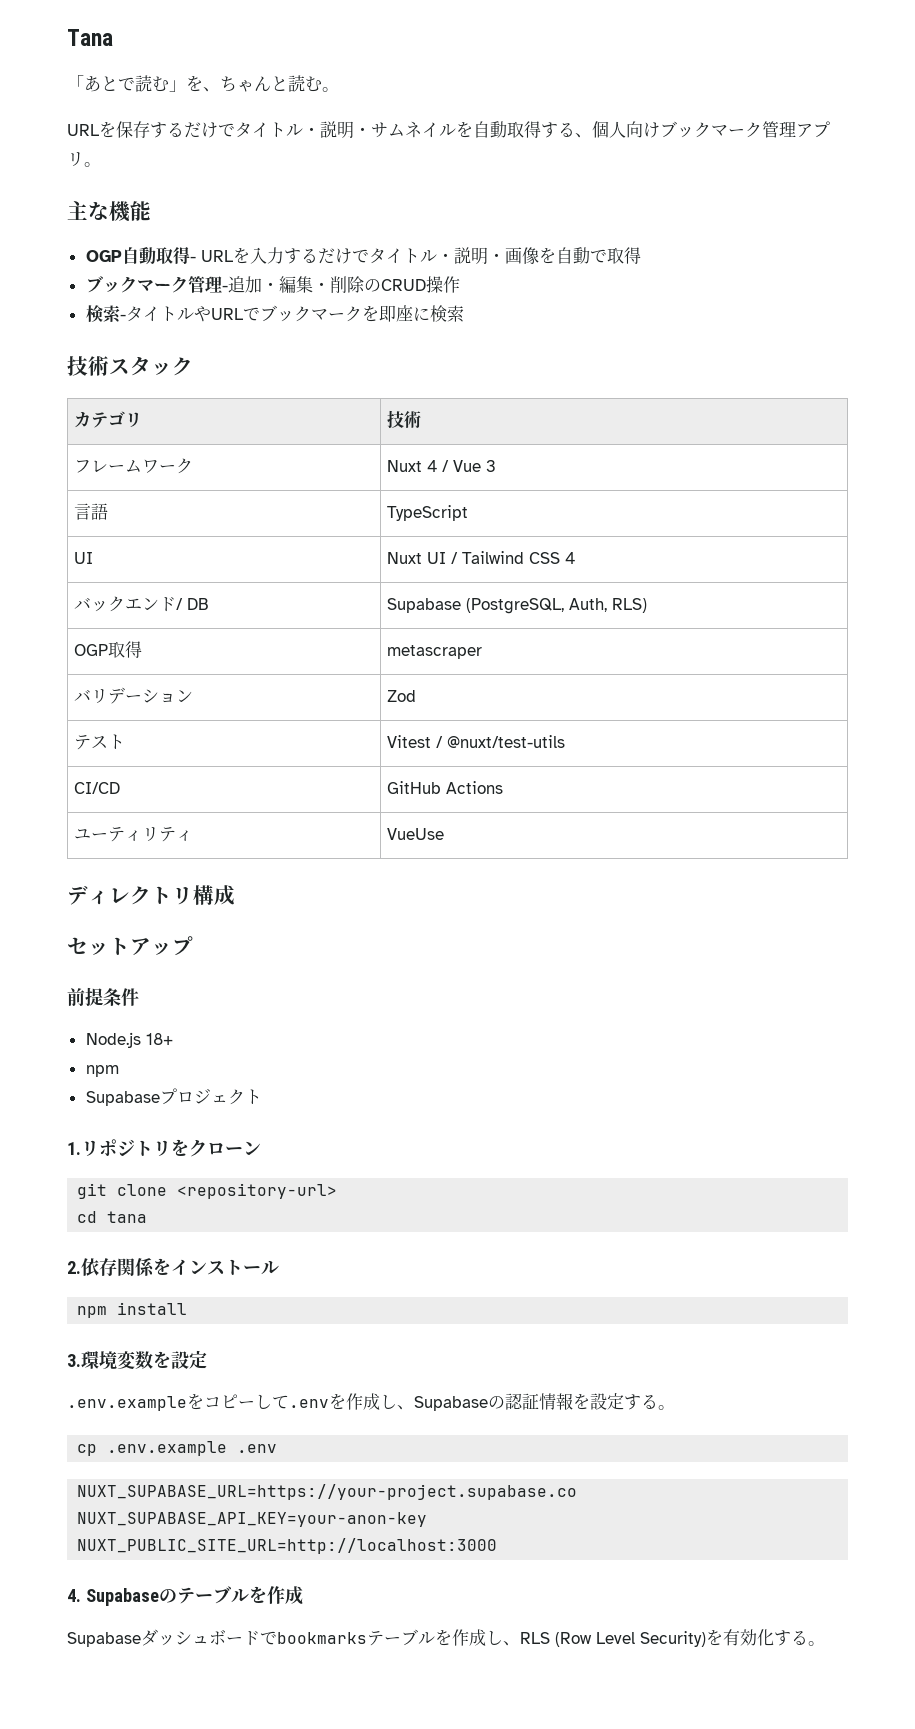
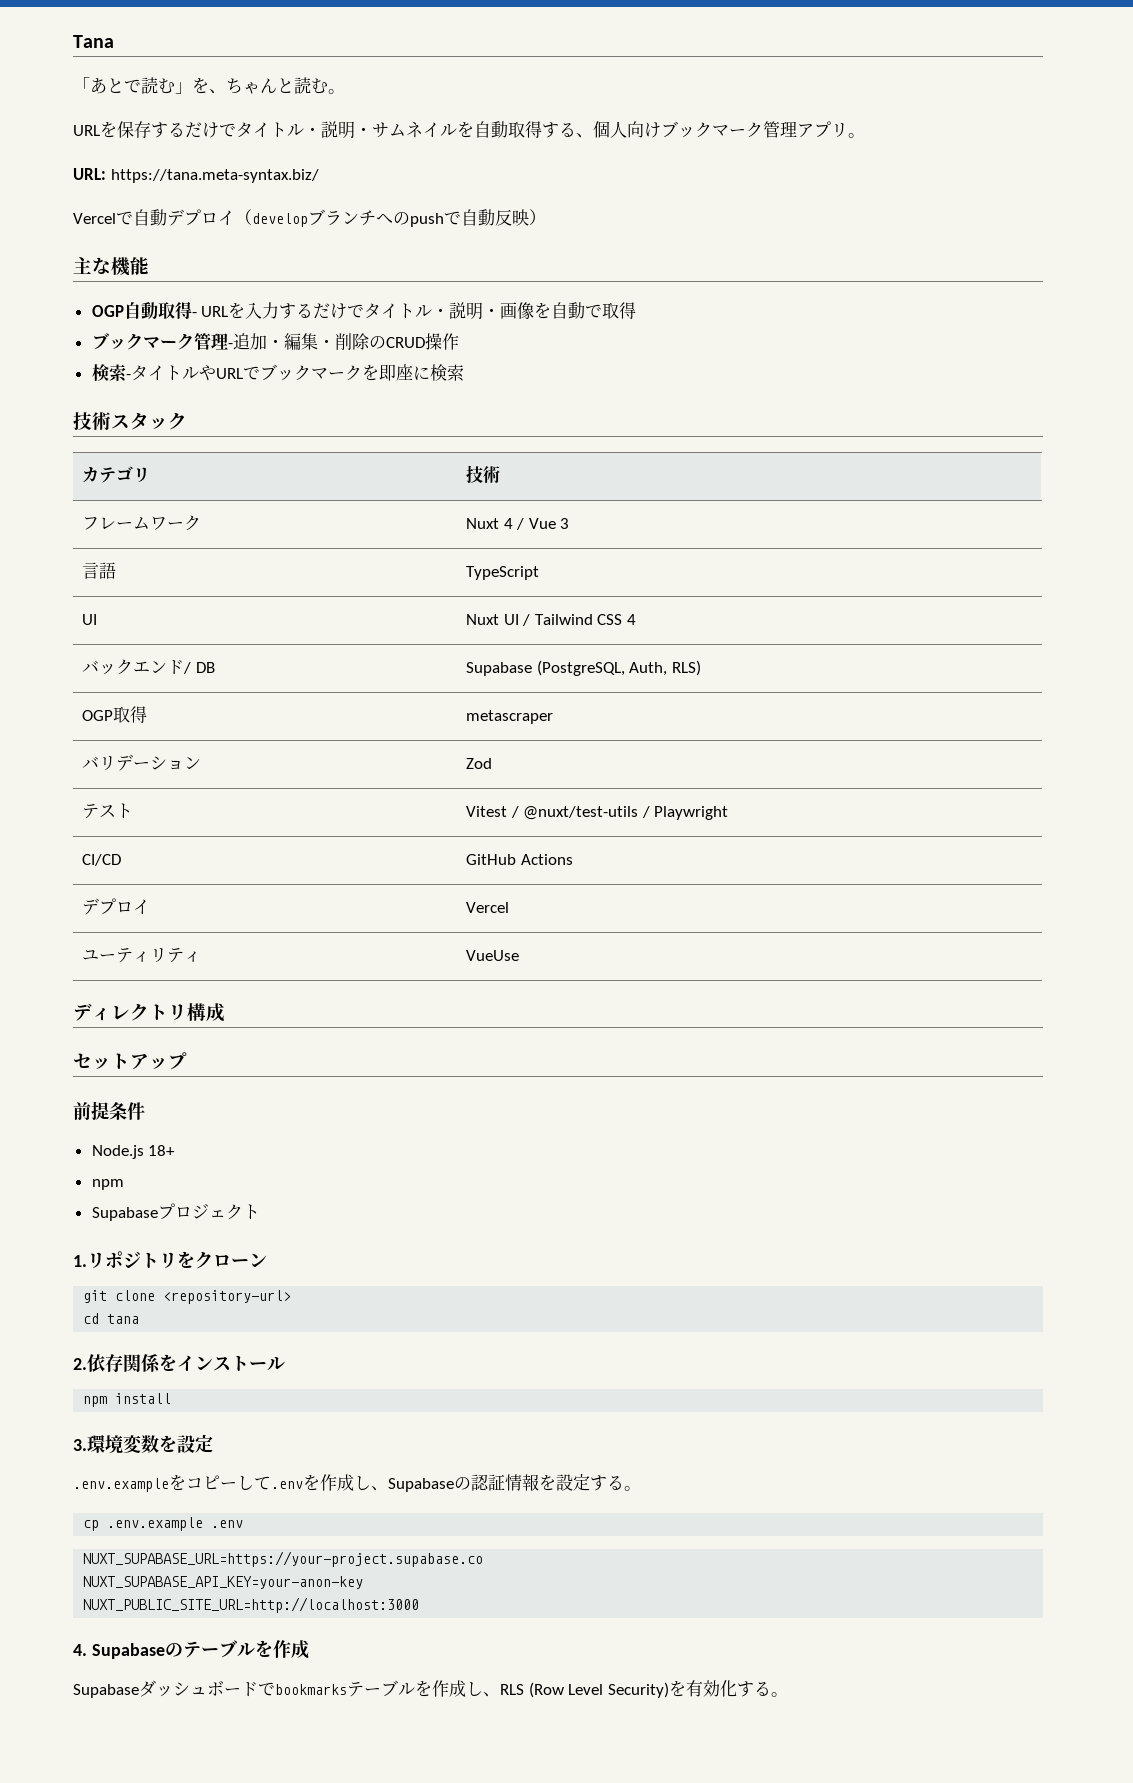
(101, 164) none -> [73,168,319,183] [73,209,546,227] // URL: https://tana.meta-syntax.biz/ // Vercelで自動デプロイ（developブランチへのpushで自動反映）
(565, 741) none -> [641,806,729,820] / Playwright
(503, 787) none -> [82,898,151,915] [466,902,510,913] // デプロイ | Vercel

